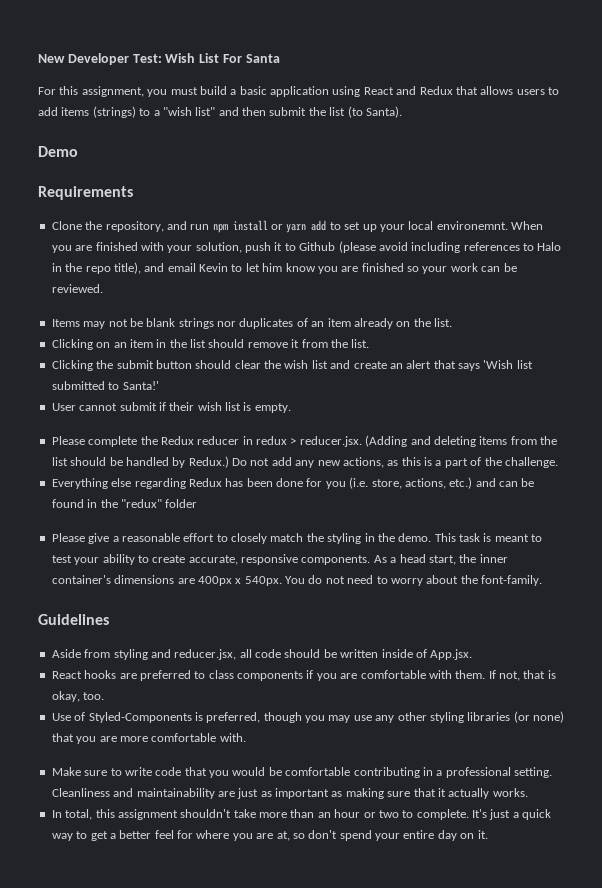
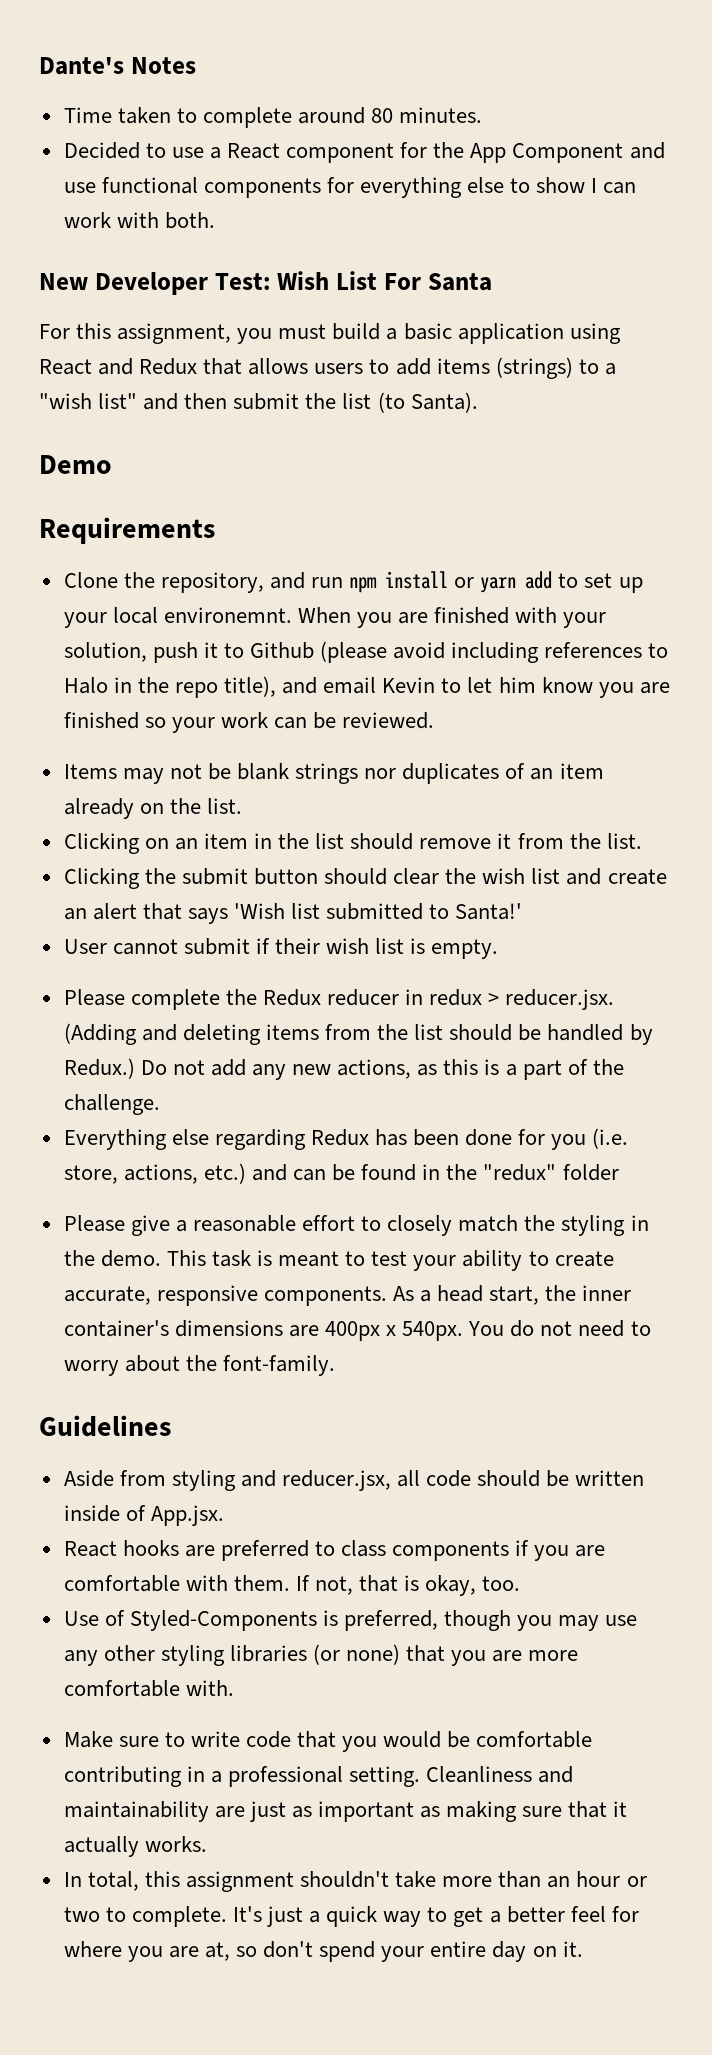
(38, 58) none -> [39,57,196,75] [63,107,483,128] [63,142,665,163] [63,177,637,198] [63,212,215,229] Dante's Notes // Time taken to complete around 80 minutes. // Decided to use a React component for the App Component and use functional components for everything else to show I can work with both. //

